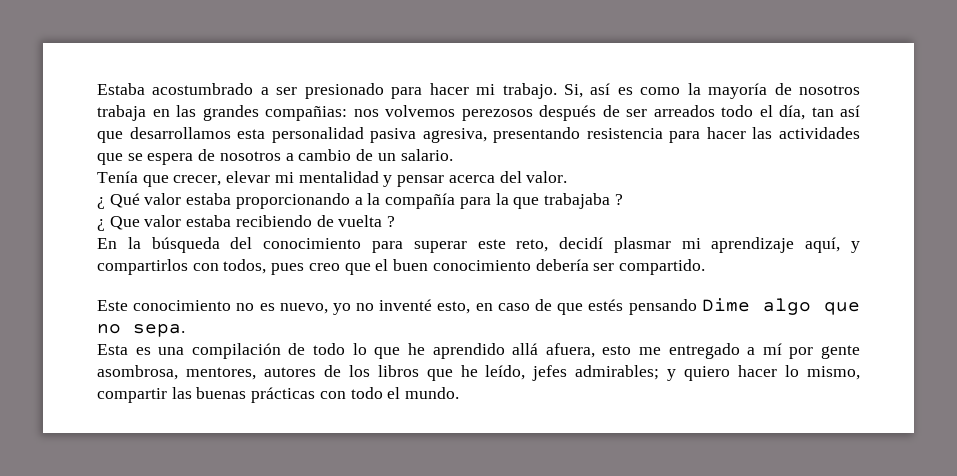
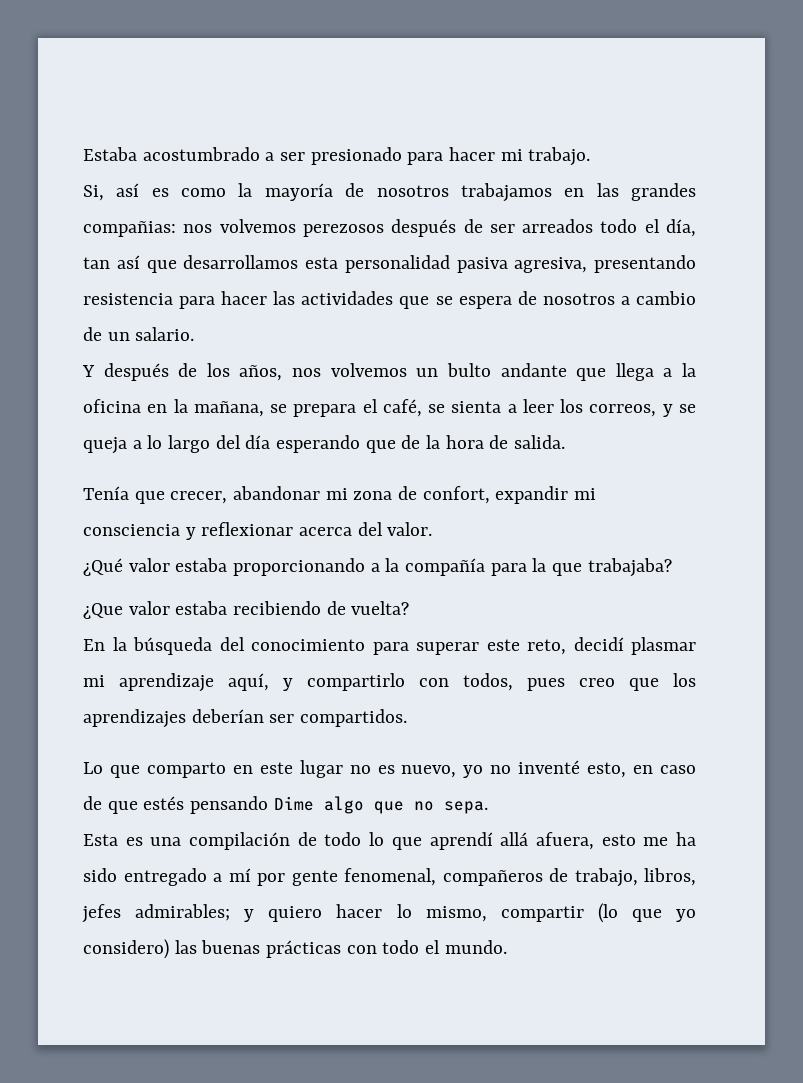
(557, 91) none -> (591, 156) //
[97,105,146,121] trabaja -> [460,183,552,202] trabajamos
[97,171,445,187] Tenía que crecer, elevar mi mentalidad y pensar -> [82,363,697,381] [83,399,696,417] [83,435,566,454] [83,486,597,504] [83,522,294,540] Y después de los años, nos volvemos un bulto andante que llega a la oficina en la mañana, se prepara el café, se sienta a leer los correos, y se queja a lo largo del día esperando que de la hora de salida. // Tenía que crecer, abandonar mi zona de confort, expandir mi consciencia y reflexionar
[97,193,140,209] ¿ Qué -> [83,558,123,576] ¿Qué
[543,193,623,209] [97,216,140,231] trabajaba ? // ¿ Que -> [587,558,672,577] [83,603,123,619] trabajaba? // ¿Que
[338,215,396,227] vuelta ? -> [351,601,410,615] vuelta?
[97,259,188,275] compartirlos -> [307,673,405,691] compartirlo
[375,259,705,275] [97,300,232,311] el buen conocimiento debería ser compartido. // Este conocimiento -> [673,673,696,687] [83,709,408,728] [83,760,343,778] los aprendizajes deberían ser compartidos. // Lo que comparto en este lugar
[407,343,505,359] he aprendido -> [429,832,493,850] aprendí
(661, 351) none -> [676,832,696,846] [83,868,117,882] ha sido
[97,365,526,381] asombrosa, mentores, autores de los libros que he leído, -> [344,868,696,887] fenomenal, compañeros de trabajo, libros,
(167, 395) none -> [597,903,697,923] [83,939,169,959] (lo que yo considero)

